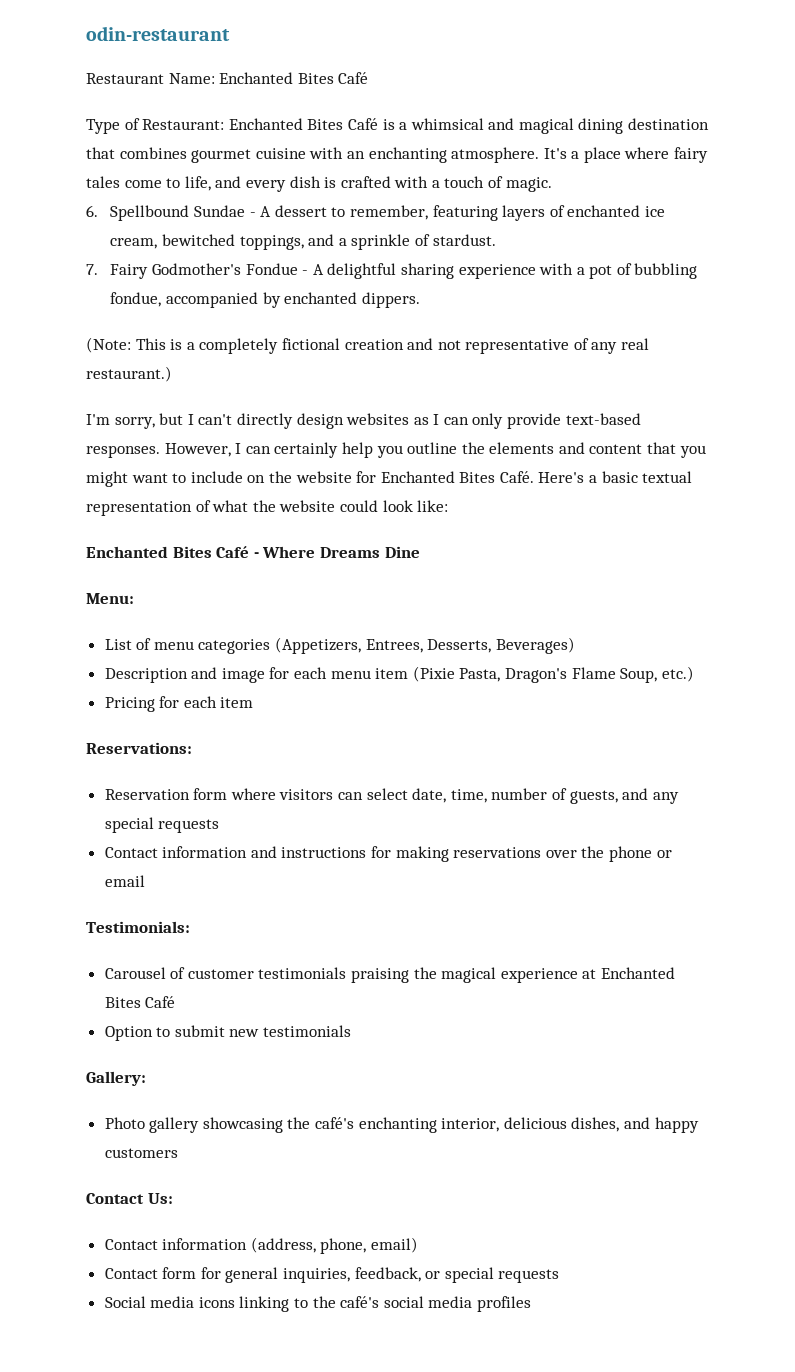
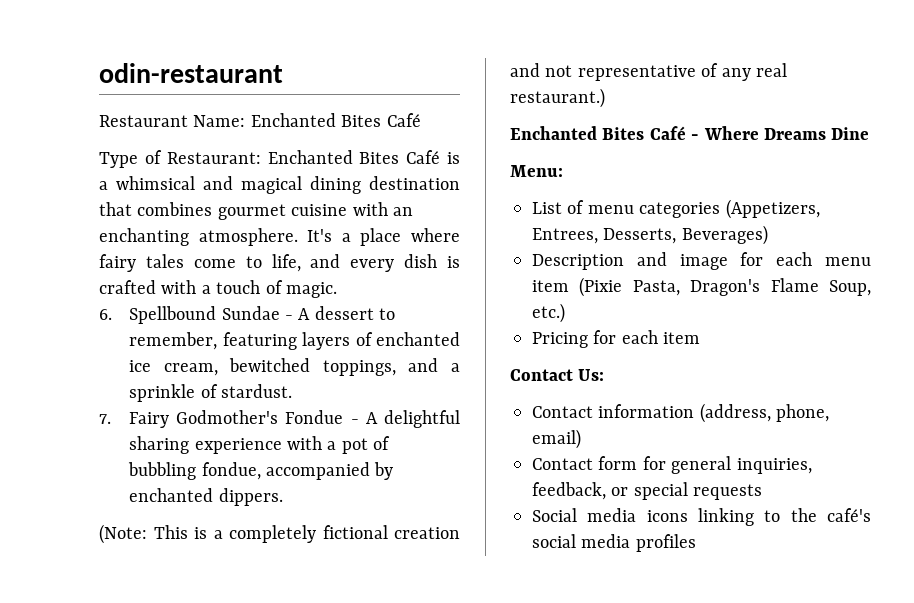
[86,413,641,429] [86,442,706,458] [86,471,693,487] [86,500,449,516] // I'm sorry, but I can't directly design websites as I can only provide text-based responses. However, I can certainly help you outline the elements and content that you might want to include on the website for Enchanted Bites Café. Here's a basic textual representation of what the website could look like: -> (605, 98) none
[86,742,192,754] [104,788,679,804] [104,817,220,833] [104,846,672,862] [104,875,145,887] [86,921,190,933] [104,967,676,983] [104,996,176,1008] [104,1025,352,1041] [86,1071,146,1086] [104,1117,699,1133] [104,1148,178,1158] // Reservations: // Reservation form where visitors can select date, time, number of guests, and any special requests // Contact information and instructions for making reservations over the phone or email // Testimonials: // Carousel of customer testimonials praising the magical experience at Enchanted Bites Café // Option to submit new testimonials // Gallery: // Photo gallery showcasing the café's enchanting interior, delicious dishes, and happy customers -> (701, 338) none

